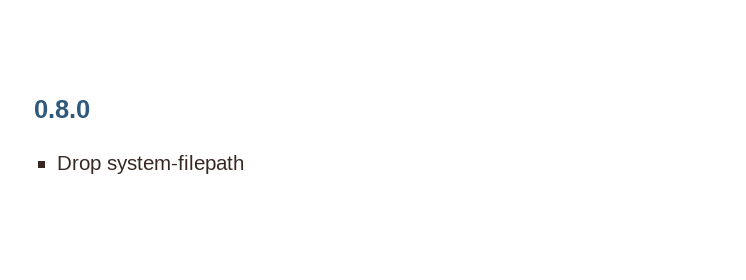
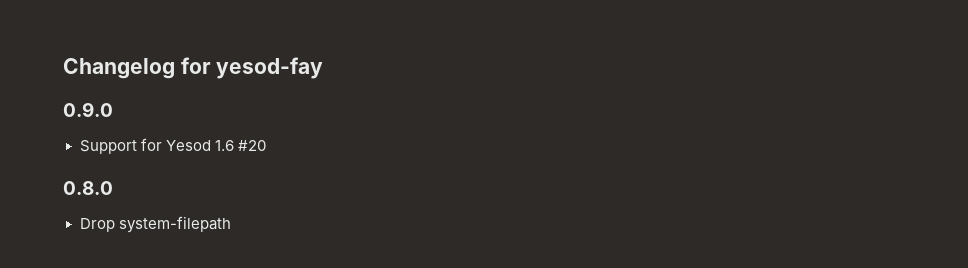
(34, 109) none -> [63,57,324,79] [63,102,113,117] [79,138,266,154] Changelog for yesod-fay // 0.9.0 // Support for Yesod 1.6 #20 //

